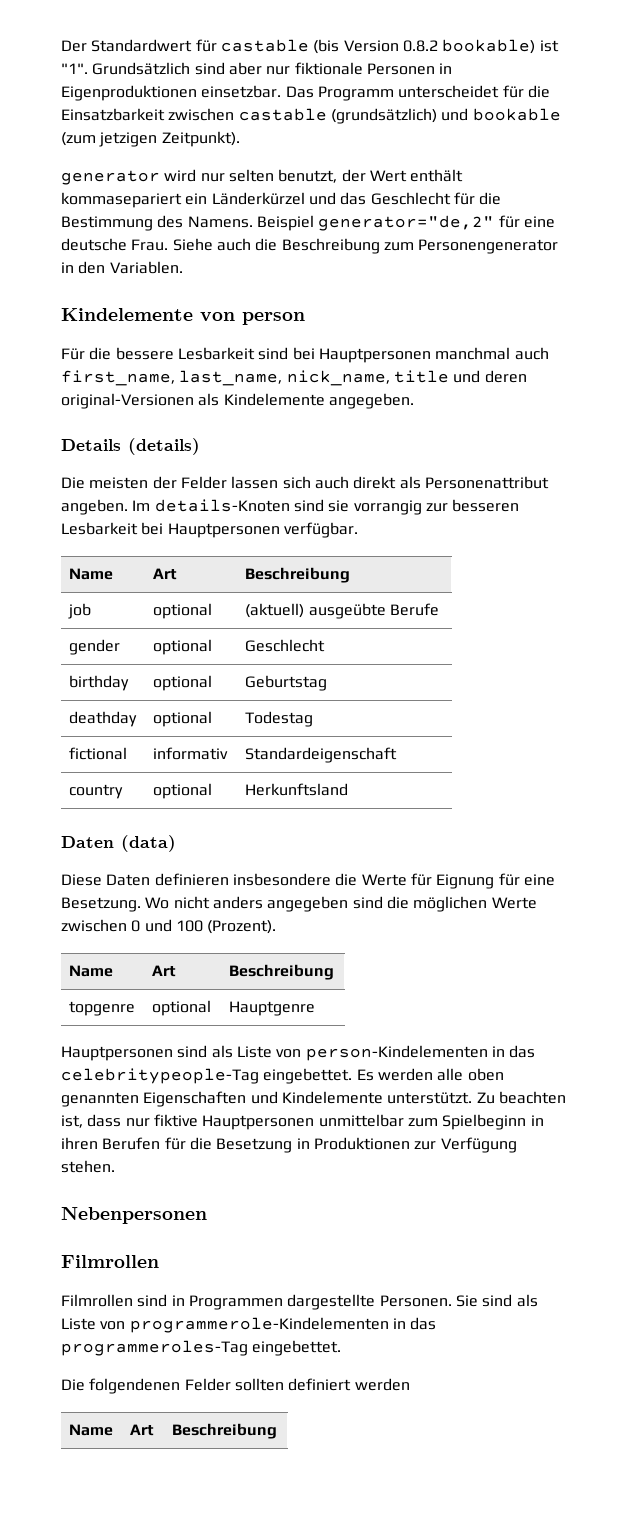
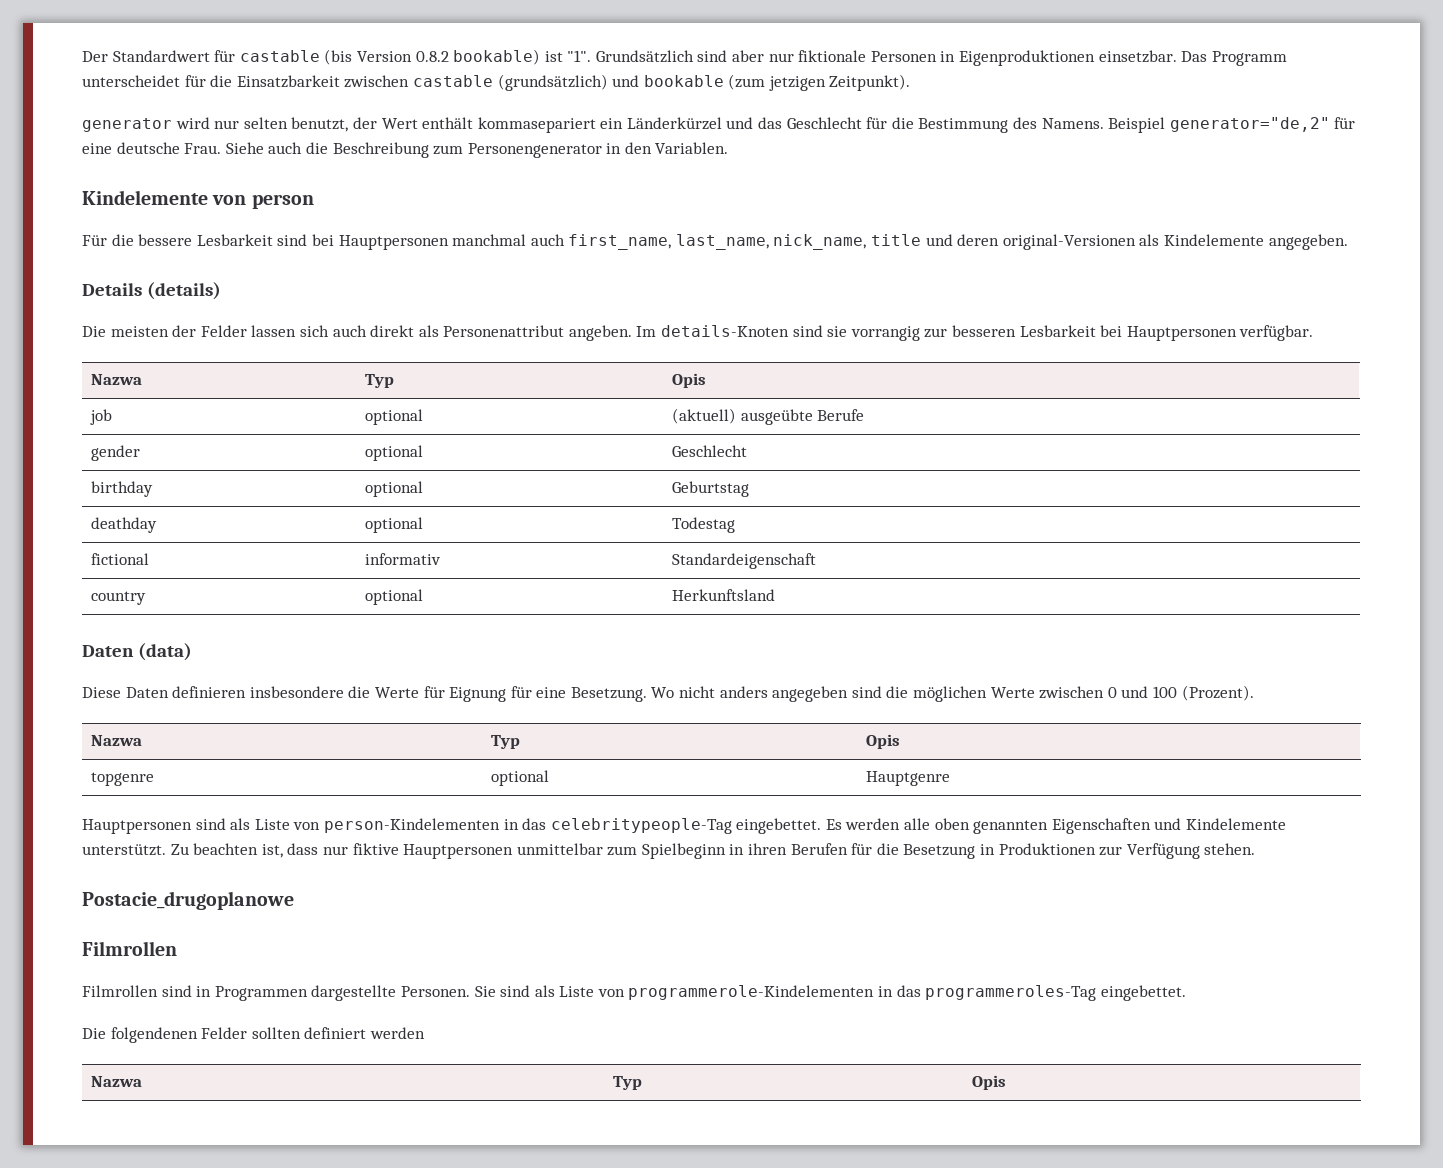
[69,568,114,580] [153,568,178,580] [245,567,351,583] Name | Art | Beschreibung -> [91,374,143,385] [365,374,395,388] [672,373,707,388] Nazwa | Typ | Opis
[69,965,114,977] [152,965,177,977] [229,964,335,980] Name | Art | Beschreibung -> [91,735,143,746] [491,735,521,749] [866,734,901,749] Nazwa | Typ | Opis
[61,1207,207,1224] Nebenpersonen -> [82,891,294,910] Postacie_drugoplanowe
[69,1424,114,1436] [130,1424,155,1436] [172,1423,278,1439] Name | Art | Beschreibung -> [91,1076,143,1087] [613,1076,643,1090] [972,1075,1007,1090] Nazwa | Typ | Opis

